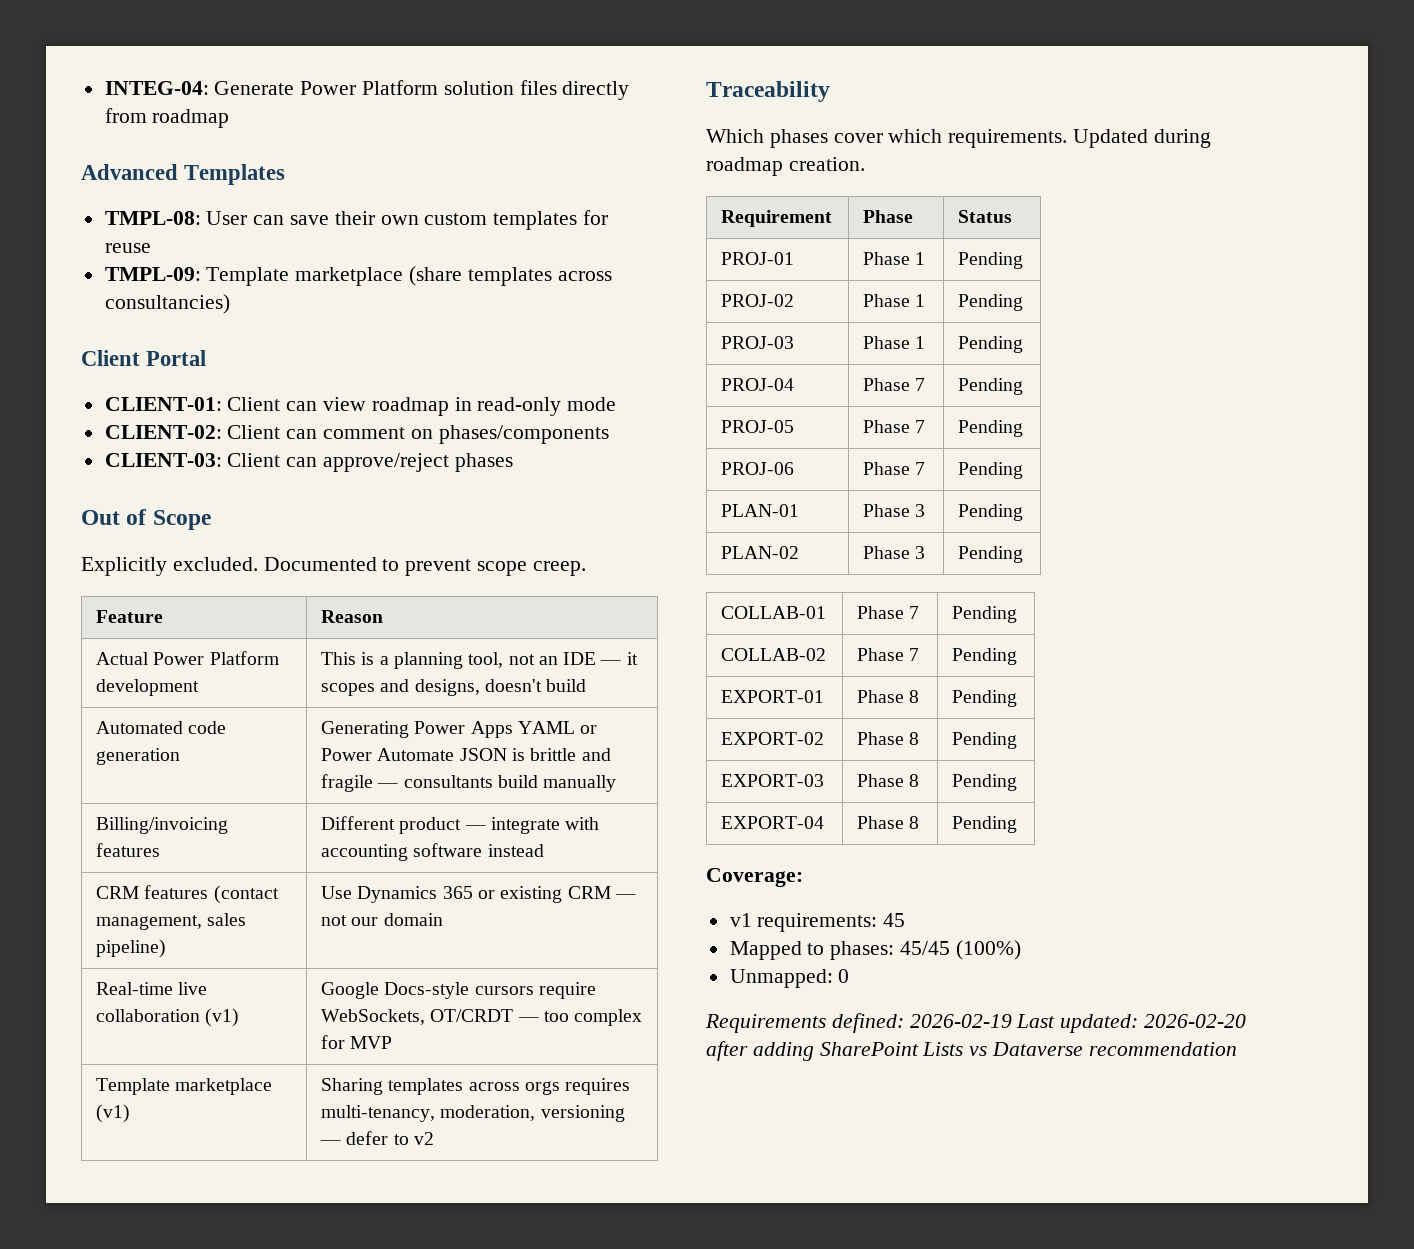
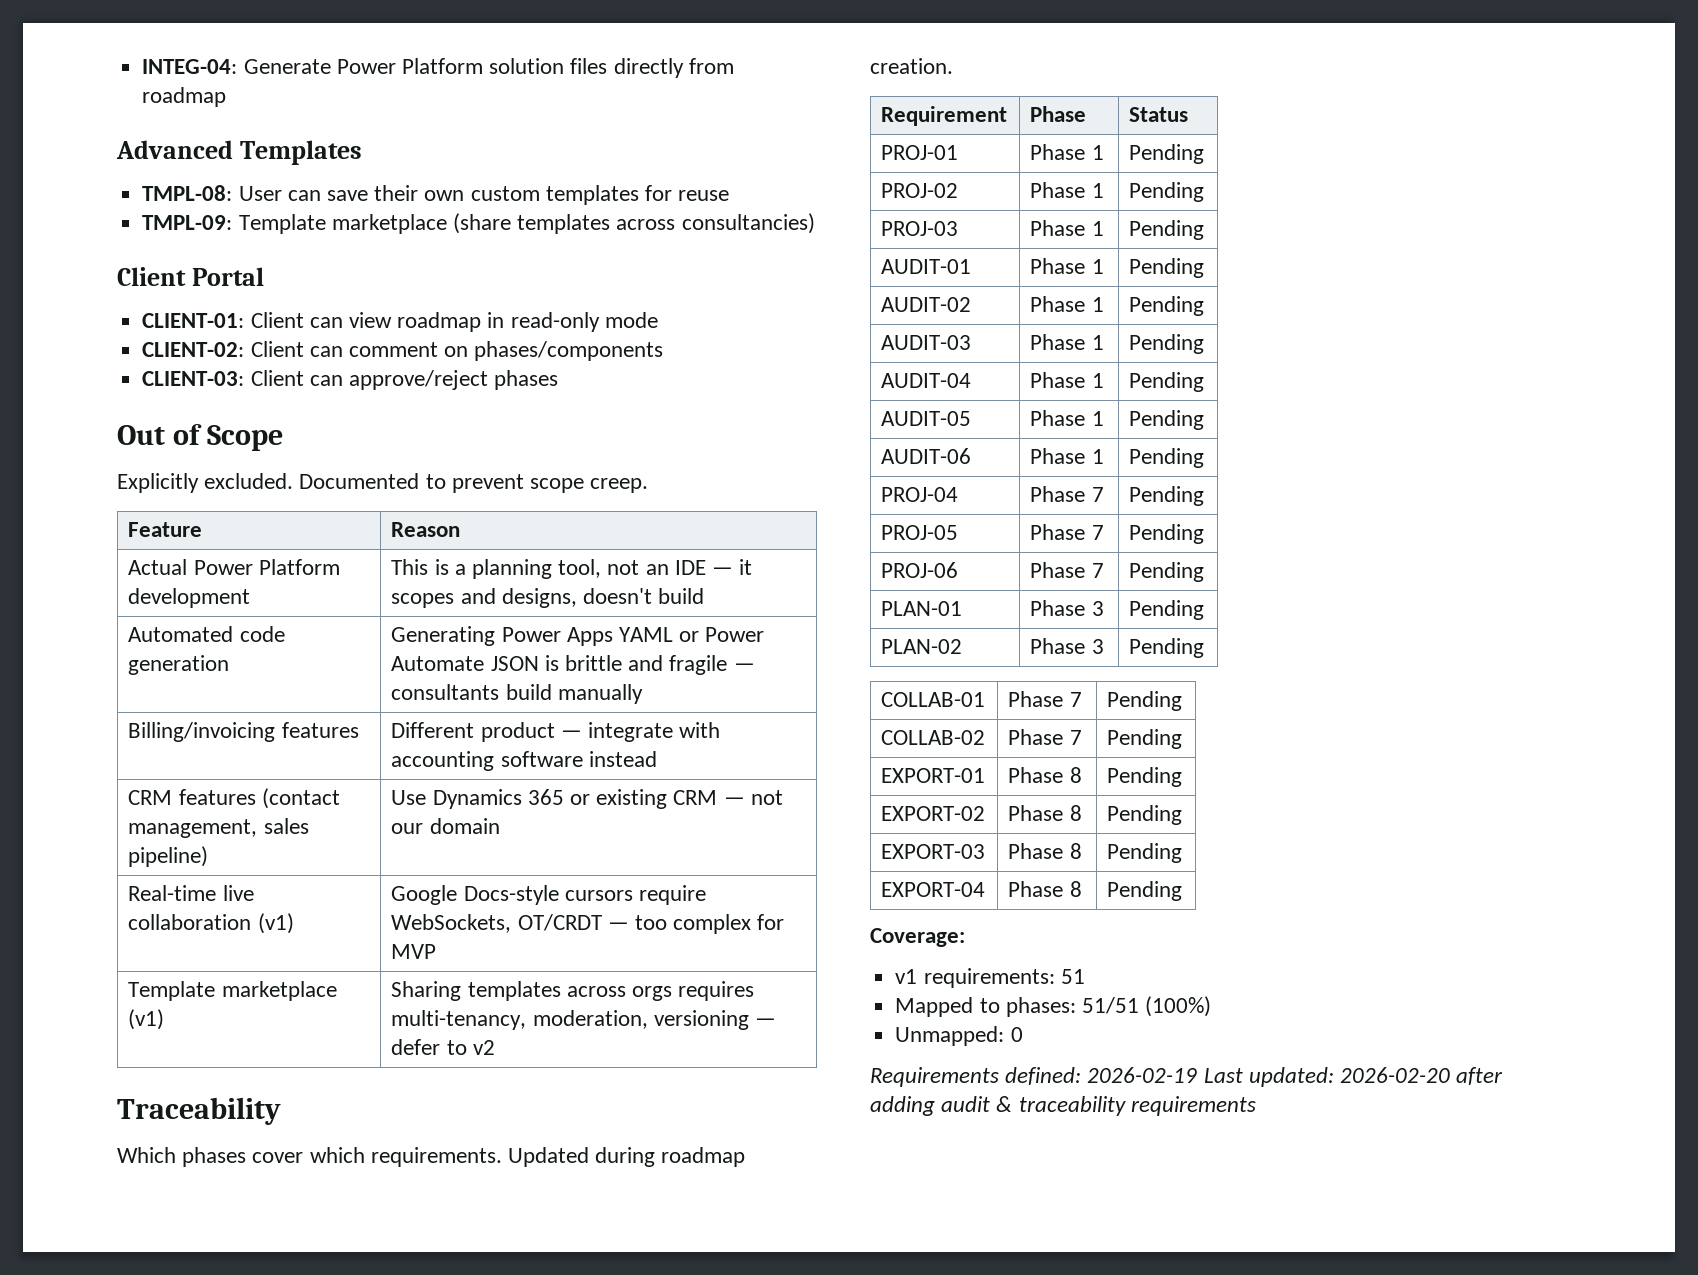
(1024, 344) none -> [881,259,972,274] [1030,258,1104,274] [1129,258,1205,278] [881,297,972,312] [1030,296,1104,312] [1129,296,1205,316] [881,335,972,350] [1030,334,1104,350] [1129,334,1205,354] [881,373,972,388] [1030,372,1104,388] [1129,372,1205,392] [881,411,972,426] [1030,410,1104,426] [1129,410,1205,430] [881,448,972,464] [1030,448,1104,464] [1129,448,1205,468] // AUDIT-01 | Phase 1 | Pending // AUDIT-02 | Phase 1 | Pending // AUDIT-03 | Phase 1 | Pending // AUDIT-04 | Phase 1 | Pending // AUDIT-05 | Phase 1 | Pending // AUDIT-06 | Phase 1 | Pending
[883,913,906,927] 45 -> [1060,969,1085,984] 51
[900,941,951,955] 45/45 -> [1081,997,1139,1014] 51/51
[819,1042,1237,1056] SharePoint Lists vs Dataverse recommendation -> [941,1096,1256,1116] audit & traceability requirements

